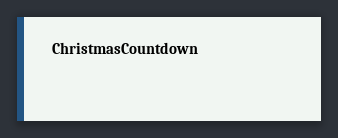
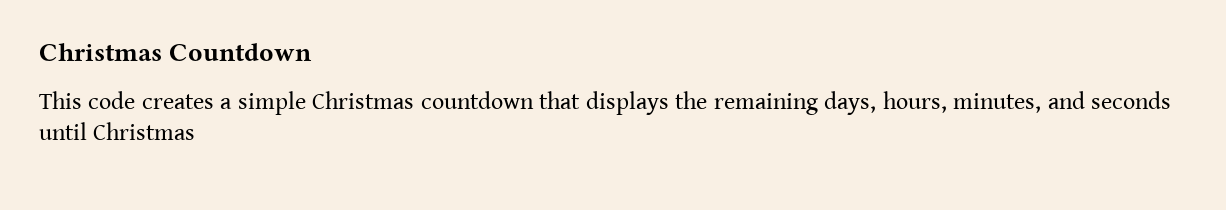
[52,42,198,54] ChristmasCountdown -> [39,43,313,61] [39,91,1172,115] [39,122,196,140] Christmas Countdown // This code creates a simple Christmas countdown that displays the remaining days, hours, minutes, and seconds until Christmas

